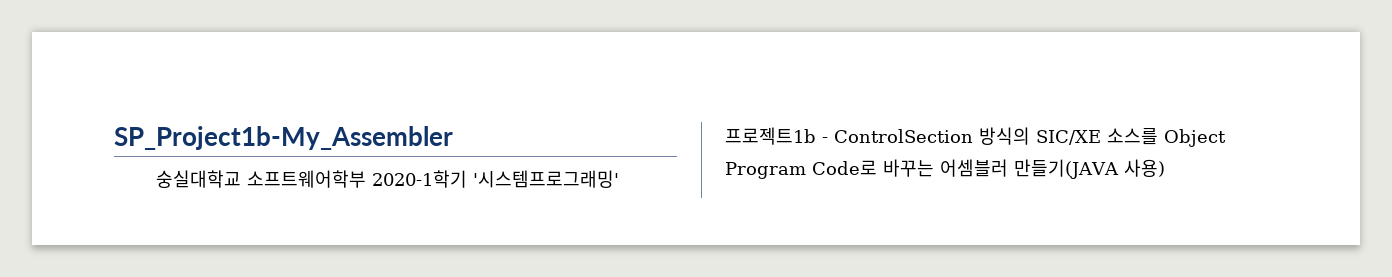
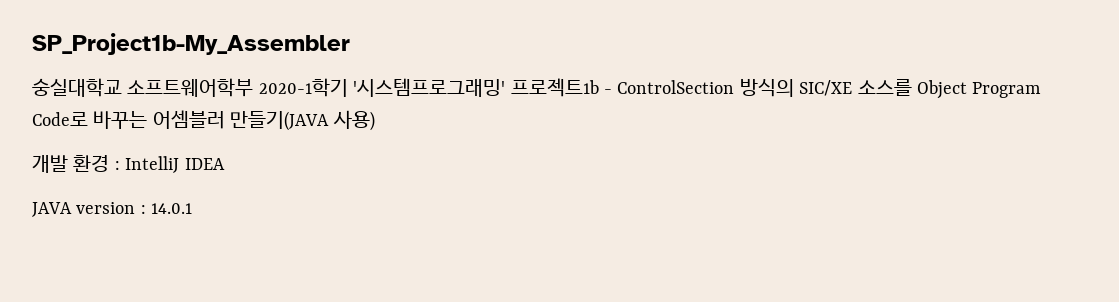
(1165, 168) none -> [32,155,225,173] [32,202,193,217] // 개발 환경 : IntelliJ IDEA // JAVA version : 14.0.1

